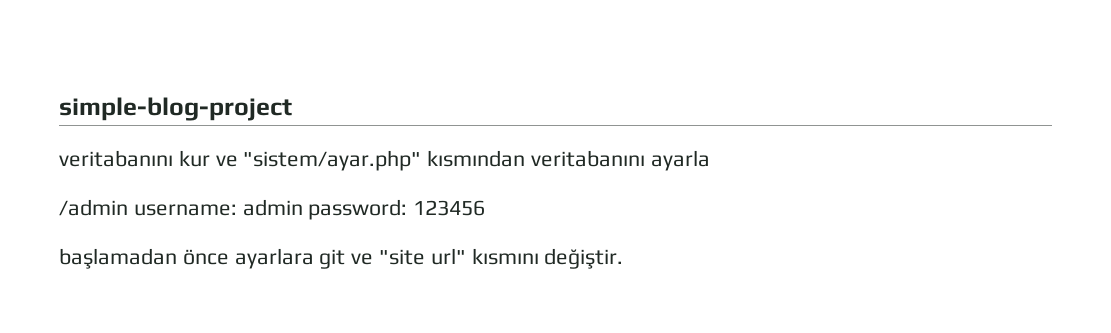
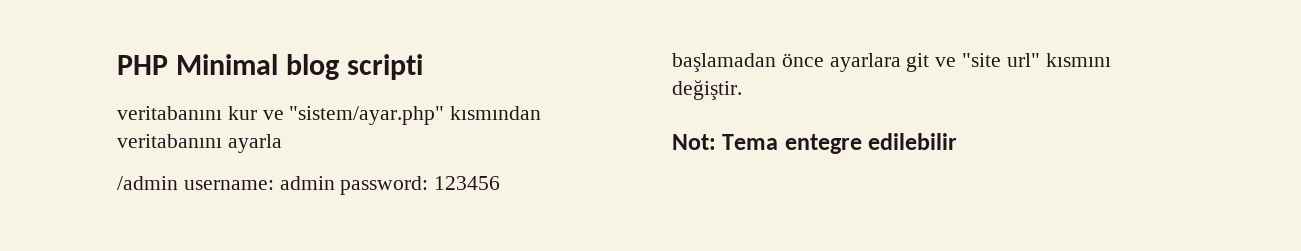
[59,97,292,121] simple-blog-project -> [117,54,424,80] PHP Minimal blog scripti
(624, 258) none -> [672,133,958,154] // Not: Tema entegre edilebilir

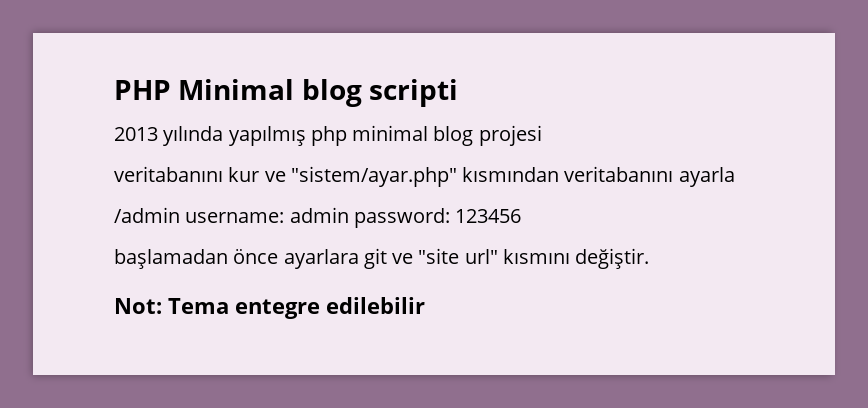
(424, 67) none -> [114,125,542,146] // 2013 yılında yapılmış php minimal blog projesi

